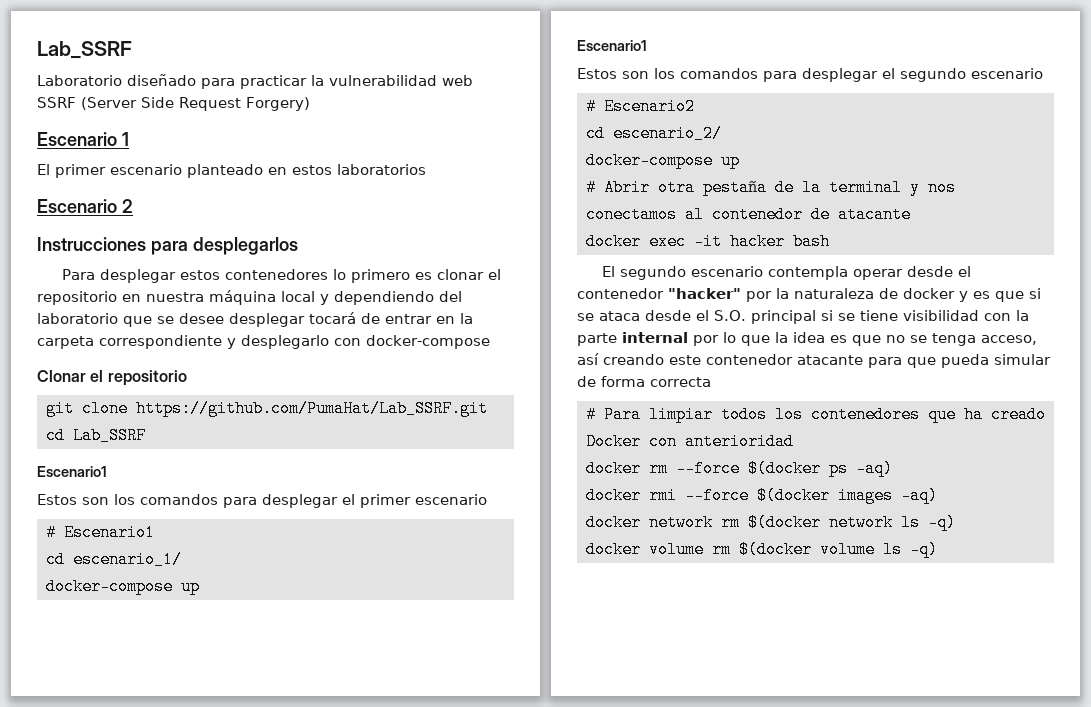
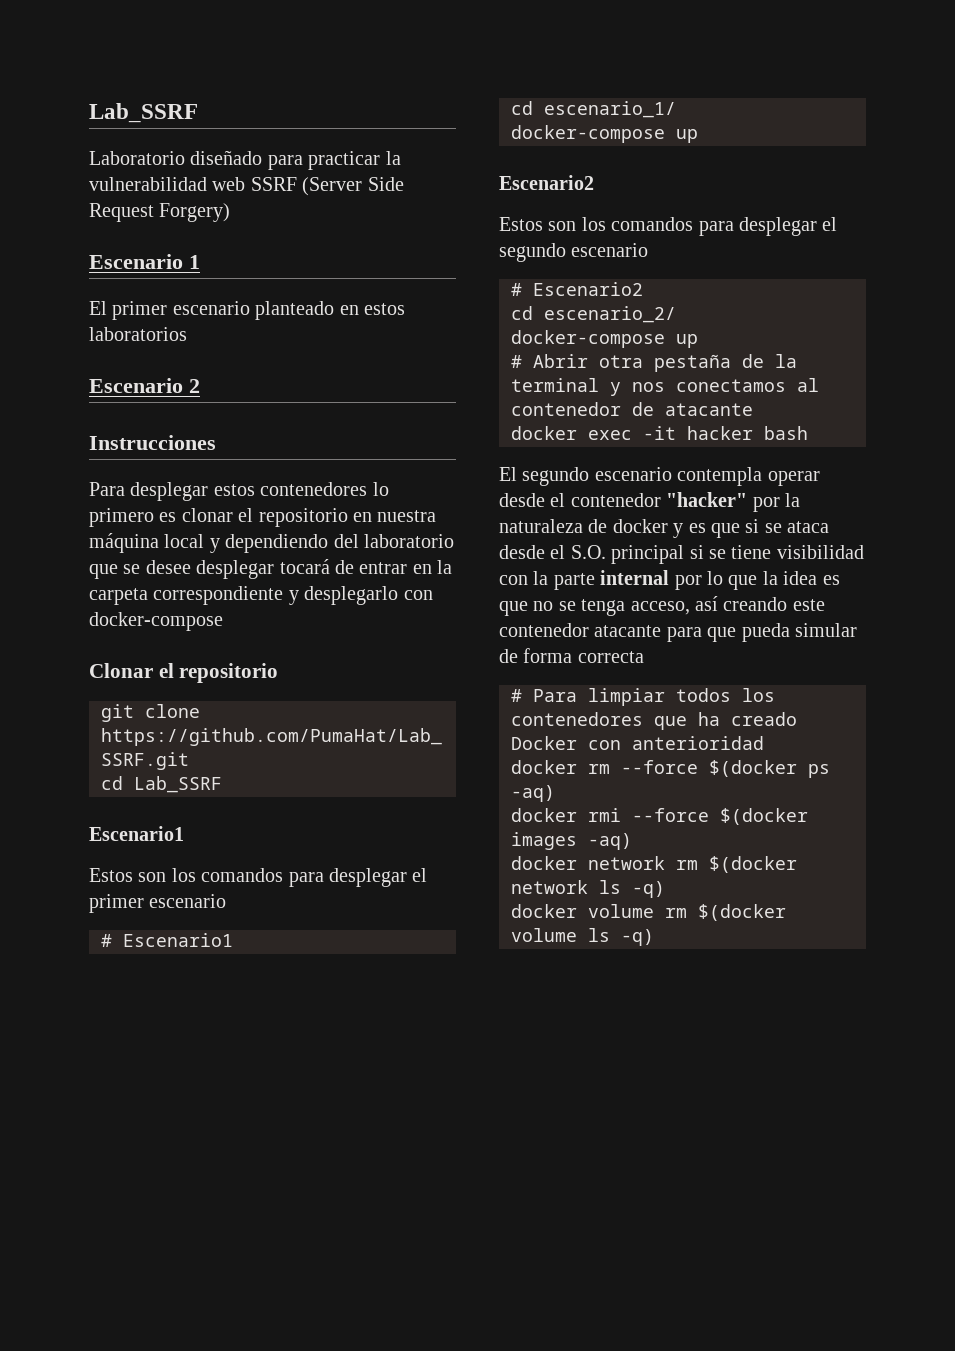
[150,237,298,255] para desplegarlos -> (216, 442) none
[577,40,647,51] Escenario1 -> [499,175,594,190] Escenario2

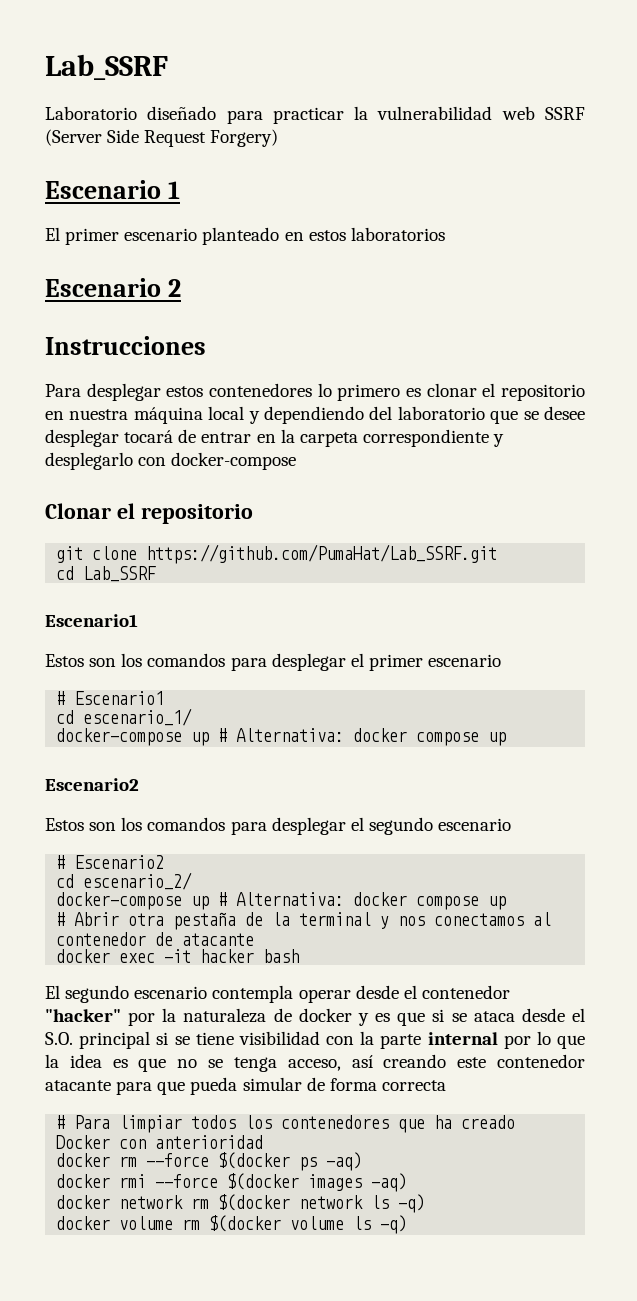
(698, 136) none -> [218,728,507,746] # Alternativa: docker compose up
(698, 341) none -> [218,892,507,910] # Alternativa: docker compose up

